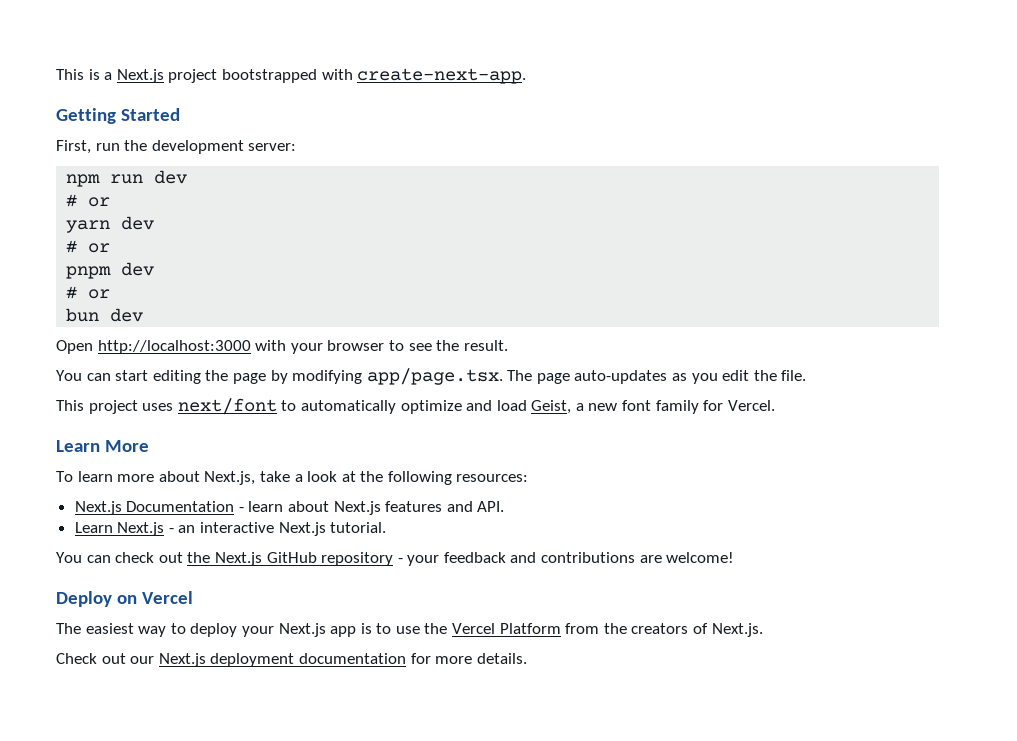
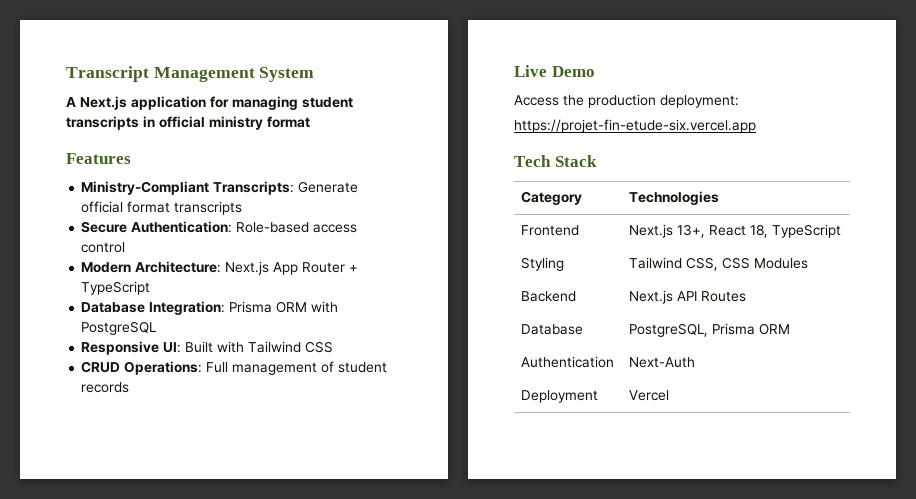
[56,68,527,84] [56,108,180,124] [56,140,297,154] [66,170,188,187] [66,194,111,207] [66,216,155,233] [66,240,111,253] [66,262,155,279] [66,286,111,299] [66,308,144,322] [56,340,508,354] [56,368,807,385] [56,398,775,415] [56,440,149,452] [56,471,529,485] [74,501,505,515] [74,522,387,536] [56,552,735,566] [56,591,193,607] [56,623,763,637] [56,653,527,667] This is a Next.js project bootstrapped with create-next-app. // Getting Started // First, run the development server: // npm run dev // # or // yarn dev // # or // pnpm dev // # or // bun dev // Open http://localhost:3000 with your browser to see the result. // You can start editing the page by modifying app/page.tsx. The page auto-updates as you edit the file. // This project uses next/font to automatically optimize and load Geist, a new font family for Vercel. // Learn More // To learn more about Next.js, take a look at the following resources: // Next.js Documentation - learn about Next.js features and API. // Learn Next.js - an interactive Next.js tutorial. // You can check out the Next.js GitHub repository - your feedback and contributions are welcome! // Deploy on Vercel // The easiest way to deploy your Next.js app is to use the Vercel Platform from the creators of Next.js. // Check out our Next.js deployment documentation for more details. -> [66,66,315,82] [66,96,353,110] [66,116,310,130] [66,153,131,164] [81,181,359,195] [81,201,243,215] [81,221,358,233] [81,242,126,253] [81,261,359,275] [81,281,151,295] [81,301,339,315] [81,321,157,335] [81,341,334,355] [81,361,388,375] [81,382,130,393] [514,65,595,77] [514,94,739,108] [514,119,756,133] [514,155,597,167] [521,191,583,205] [629,191,720,205] [521,225,580,236] [629,224,842,238] [521,257,565,271] [629,257,809,271] [521,291,577,302] [629,290,747,304] [521,324,584,335] [629,323,791,337] [521,356,615,368] [629,357,696,368] [521,390,599,403] [629,390,670,401] Transcript Management System // A Next.js application for managing student transcripts in official ministry format // Features // Ministry-Compliant Transcripts: Generate official format transcripts // Secure Authentication: Role-based access control // Modern Architecture: Next.js App Router + TypeScript // Database Integration: Prisma ORM with PostgreSQL // Responsive UI: Built with Tailwind CSS // CRUD Operations: Full management of student records // Live Demo // Access the production deployment: // https://projet-fin-etude-six.vercel.app // Tech Stack // Category | Technologies // Frontend | Next.js 13+, React 18, TypeScript // Styling | Tailwind CSS, CSS Modules // Backend | Next.js API Routes // Database | PostgreSQL, Prisma ORM // Authentication | Next-Auth // Deployment | Vercel

